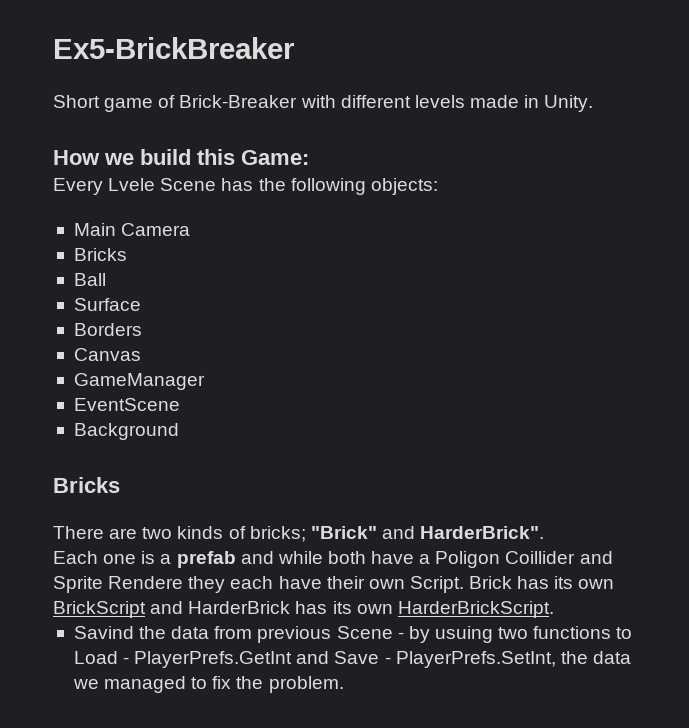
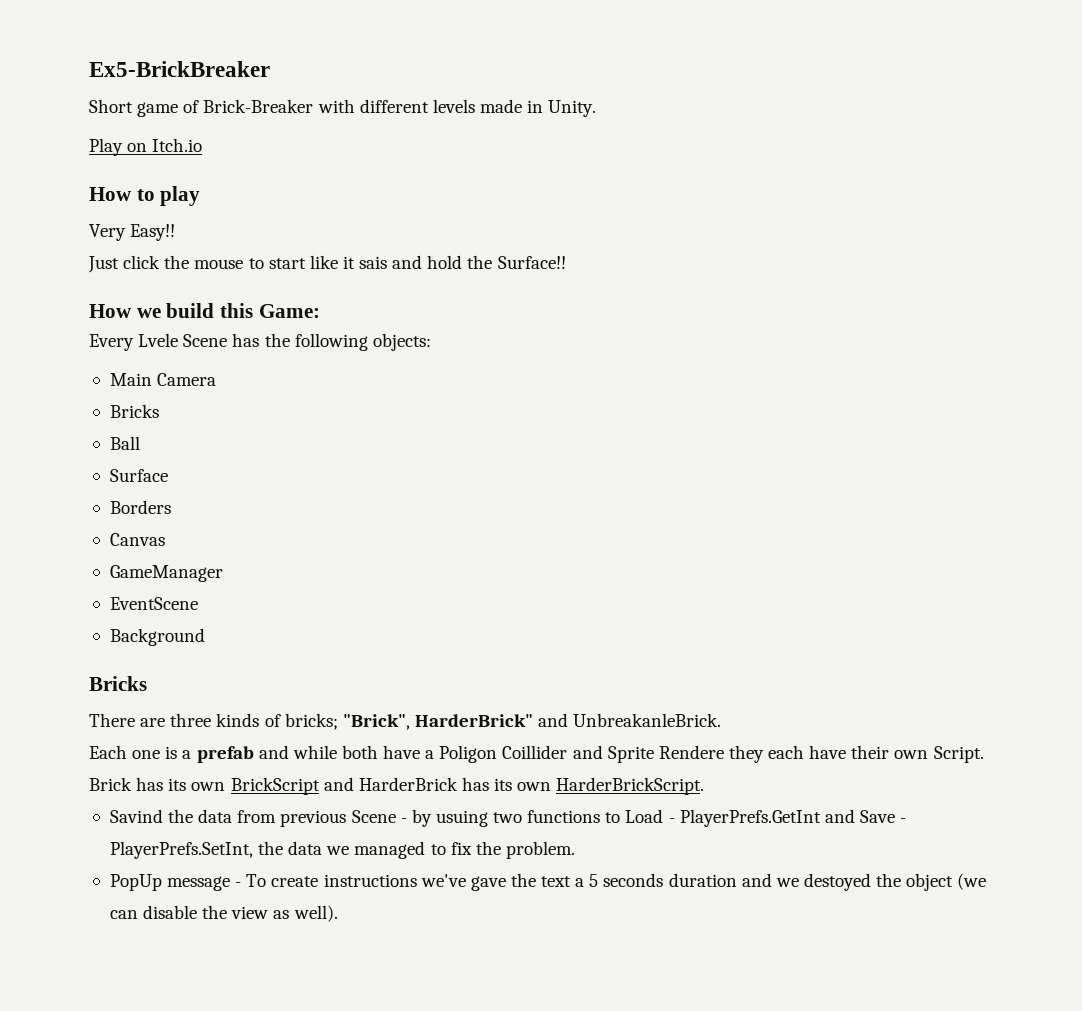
(594, 103) none -> [89,138,203,156] [89,186,201,206] [89,224,176,241] [88,255,566,273] // Play on Itch.io // How to play // Very Easy!! // Just click the mouse to start like it sais and hold the Surface!!
[142,527,173,539] two -> [170,713,212,727] three
[310,526,545,539] "Brick" and HarderBrick". -> [342,713,722,730] "Brick", HarderBrick" and UnbreakanleBrick.
(344, 684) none -> [109,873,987,891] [109,905,338,922] // PopUp message - To create instructions we've gave the text a 5 seconds duration and we destoyed the object (we can disable the view as well).

